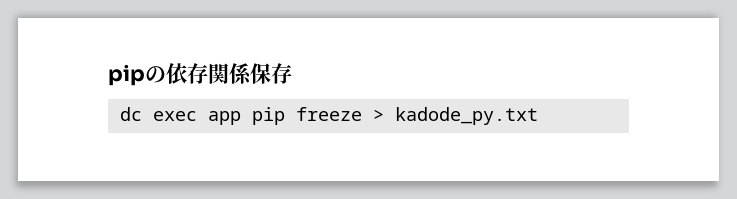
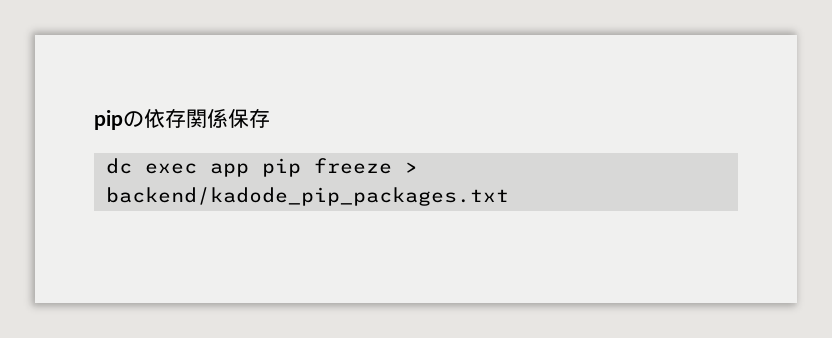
[395,107,538,125] kadode_py.txt -> [106,187,509,206] backend/kadode_pip_packages.txt

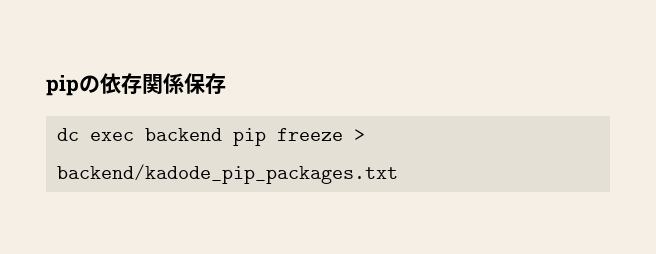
[210,163,249,177] app -> [144,128,222,141] backend

